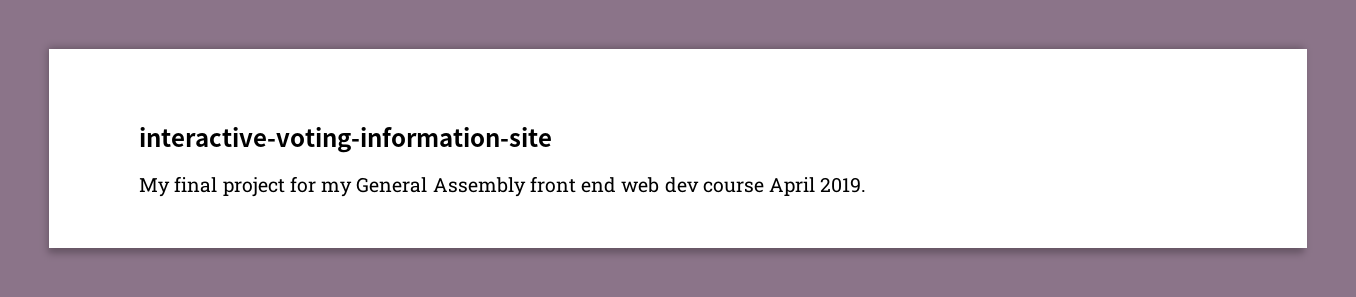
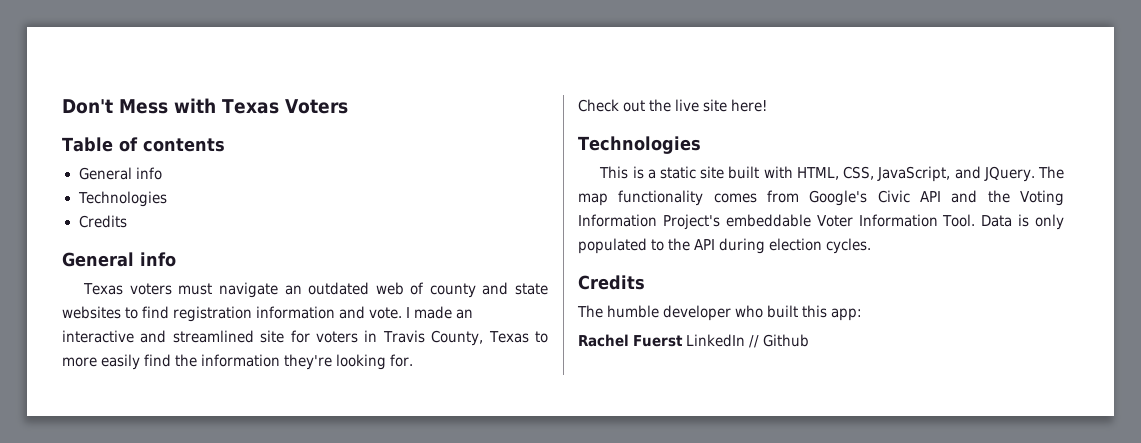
[139,127,552,153] [139,176,867,197] interactive-voting-information-site // My final project for my General Assembly front end web dev course April 2019. -> [62,98,348,114] [62,137,225,152] [78,167,162,180] [77,191,168,207] [78,215,127,228] [62,252,176,267] [83,282,548,298] [62,306,474,322] [62,330,549,346] [62,354,414,370] [578,99,768,112] [578,136,701,154] [599,166,1064,182] [578,190,1065,206] [578,214,1064,230] [578,238,872,254] [578,275,645,290] [577,305,863,321] [578,334,810,348] Don't Mess with Texas Voters // Table of contents // General info // Technologies // Credits // General info // Texas voters must navigate an outdated web of county and state websites to find registration information and vote. I made an interactive and streamlined site for voters in Travis County, Texas to more easily find the information they're looking for. // Check out the live site here! // Technologies // This is a static site built with HTML, CSS, JavaScript, and JQuery. The map functionality comes from Google's Civic API and the Voting Information Project's embeddable Voter Information Tool. Data is only populated to the API during election cycles. // Credits // The humble developer who built this app: // Rachel Fuerst LinkedIn // Github

